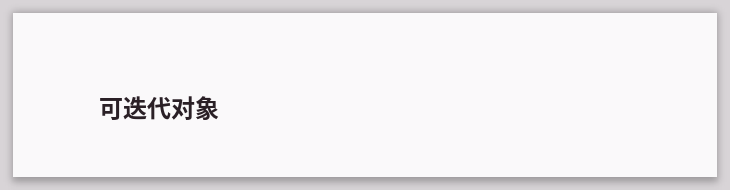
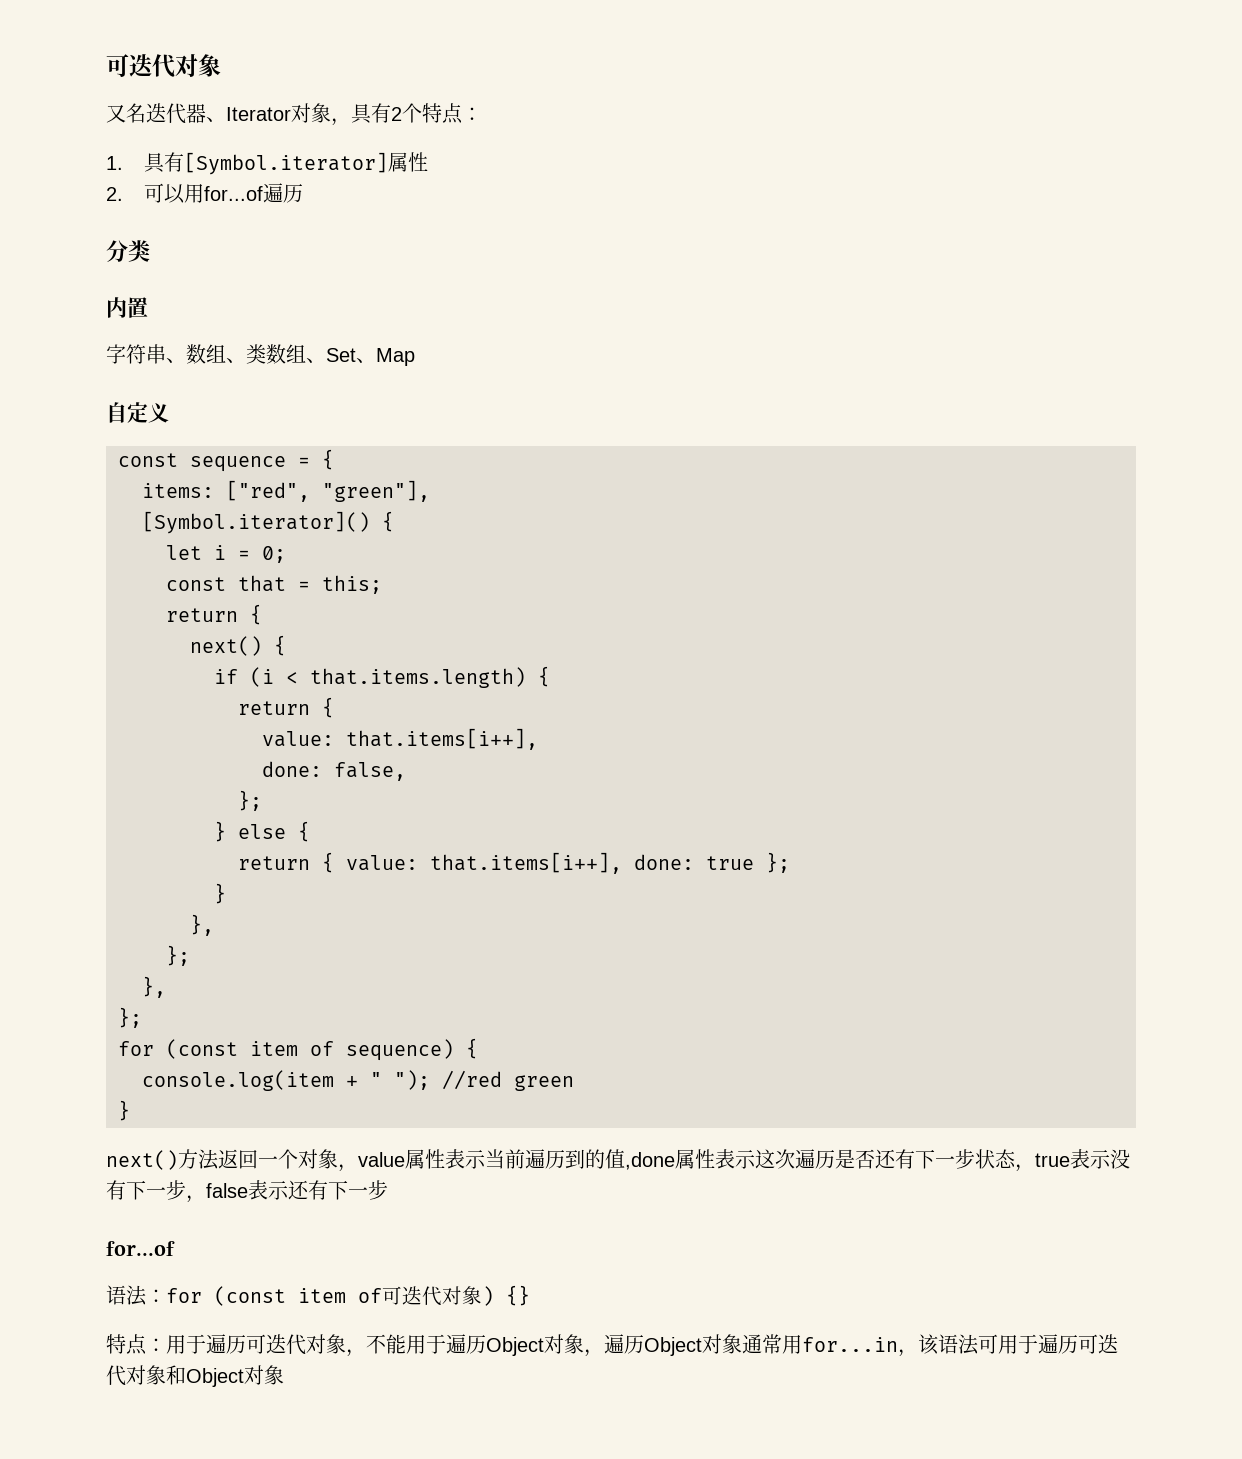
[99,96,219,120] 可迭代对象 -> [106,54,221,78] [106,103,482,126] [106,152,429,175] [106,183,304,204] [106,240,150,262] [106,297,148,318] [106,344,415,366] [106,402,169,423] [118,449,334,472] [142,480,430,502] [142,511,394,534] [166,545,286,563] [166,575,382,594] [166,604,262,625] [190,635,286,656] [214,666,550,688] [238,697,334,718] [262,728,538,750] [262,761,406,781] [238,790,262,811] [214,821,310,842] [238,852,790,874] [214,883,226,904] [190,914,214,936] [166,945,190,966] [142,976,166,998] [118,1007,142,1028] [118,1038,478,1061] [142,1070,574,1091] [118,1100,130,1121] [106,1149,1130,1172] [106,1180,388,1203] [106,1241,175,1256] [106,1285,530,1306] [106,1334,1118,1357] [106,1365,284,1387] 可迭代对象 // 又名迭代器、Iterator对象，具有2个特点： // 1.具有[Symbol.iterator]属性 // 2.可以用for...of遍历 // 分类 // 内置 // 字符串、数组、类数组、Set、Map // 自定义 // const sequence = { // items: ["red", "green"], // [Symbol.iterator]() { // let i = 0; // const that = this; // return { // next() { // if (i < that.items.length) { // return { // value: that.items[i++], // done: false, // }; // } else { // return { value: that.items[i++], done: true }; // } // }, // }; // }, // }; // for (const item of sequence) { // console.log(item + " "); //red green // } // next()方法返回一个对象，value属性表示当前遍历到的值,done属性表示这次遍历是否还有下一步状态，true表示没有下一步，false表示还有下一步 // for...of // 语法：for (const item of可迭代对象) {} // 特点：用于遍历可迭代对象，不能用于遍历Object对象，遍历Object对象通常用for...in，该语法可用于遍历可迭代对象和Object对象

